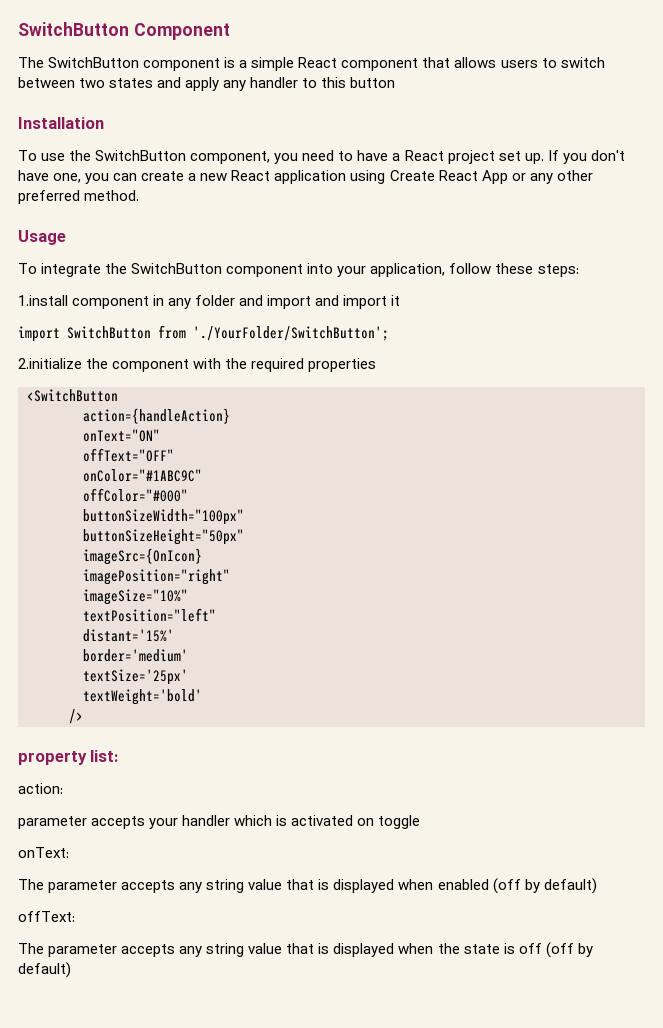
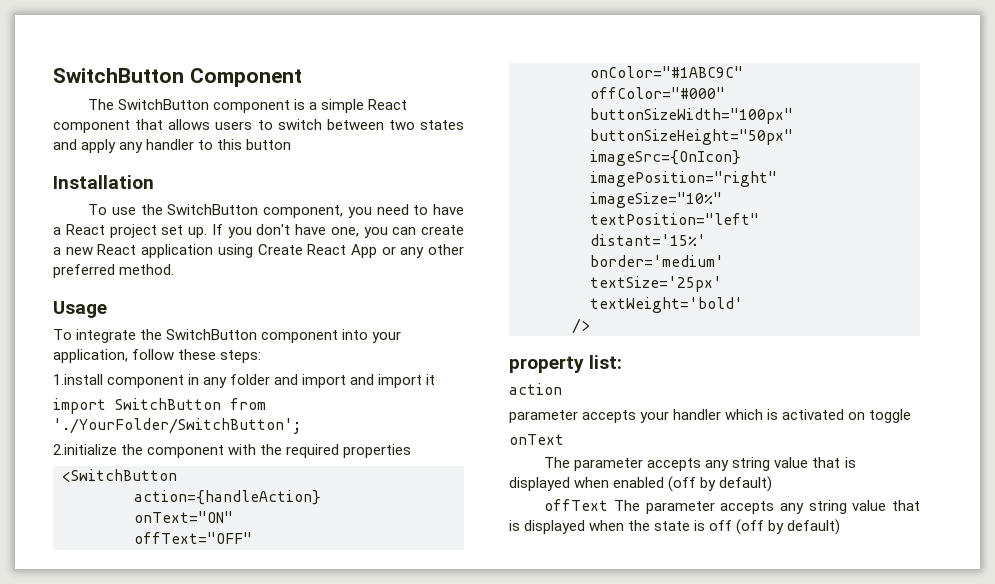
[18,783,63,794] action: -> [509,383,562,395] action
[18,847,69,858] onText: -> [509,434,564,445] onText
[18,911,75,922] offText: // -> [544,499,609,511] offText

